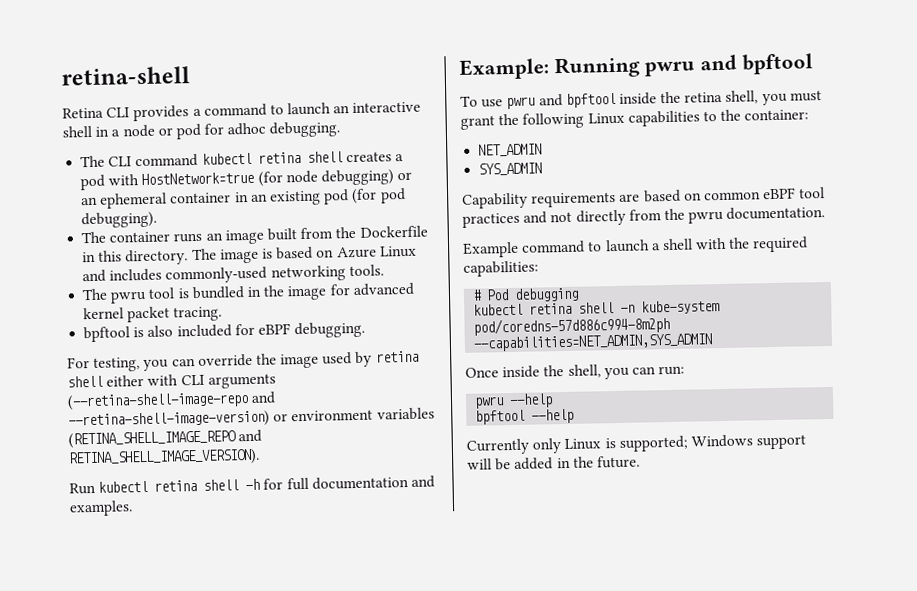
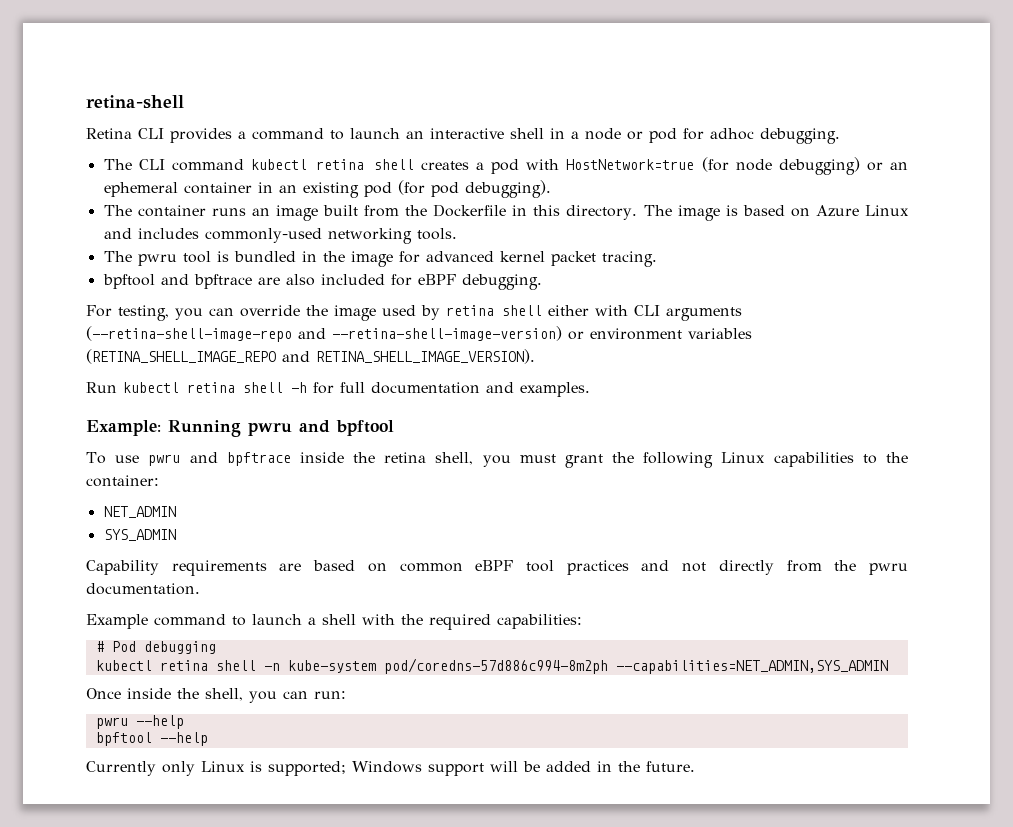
[133,326,145,338] is -> [160,274,280,289] and bpftrace are
[565,92,616,108] bpftool -> [226,452,291,466] bpftrace

